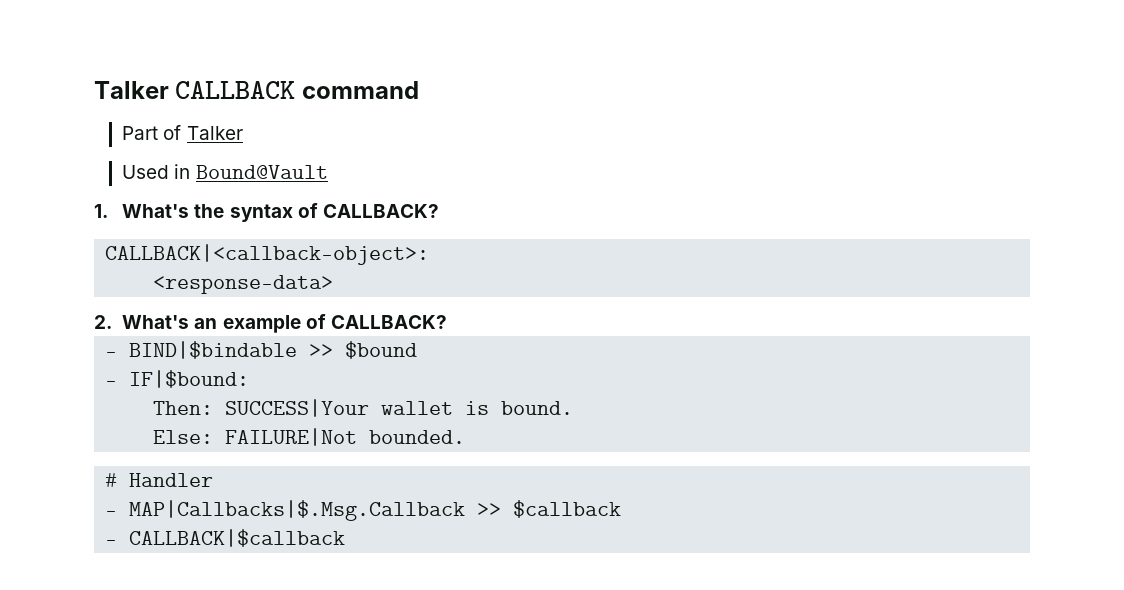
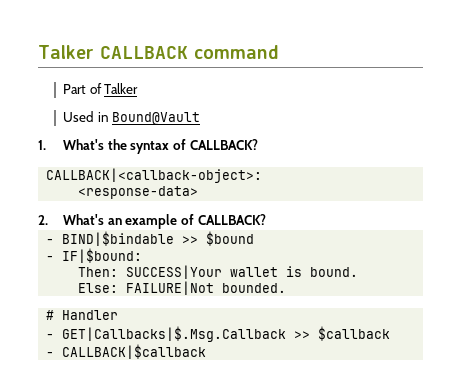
[129,500,466,521] MAP|Callbacks|$.Msg.Callback -> [62,326,287,342] GET|Callbacks|$.Msg.Callback

